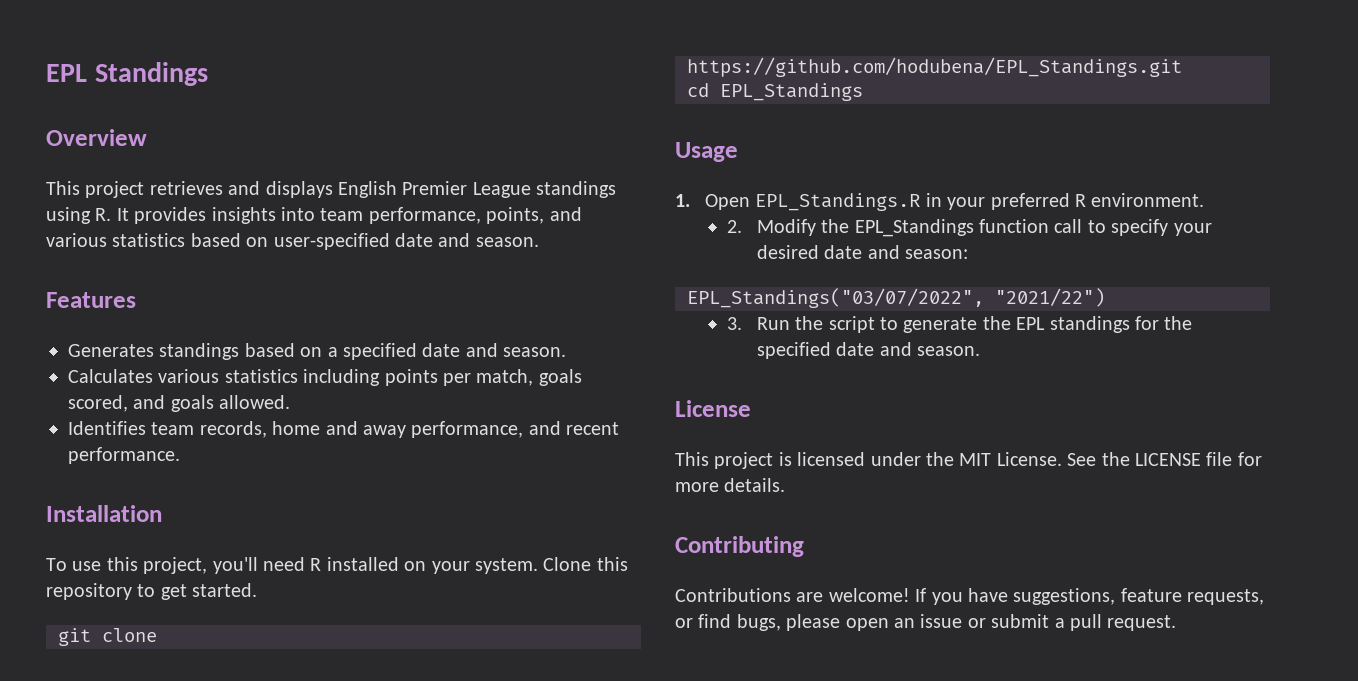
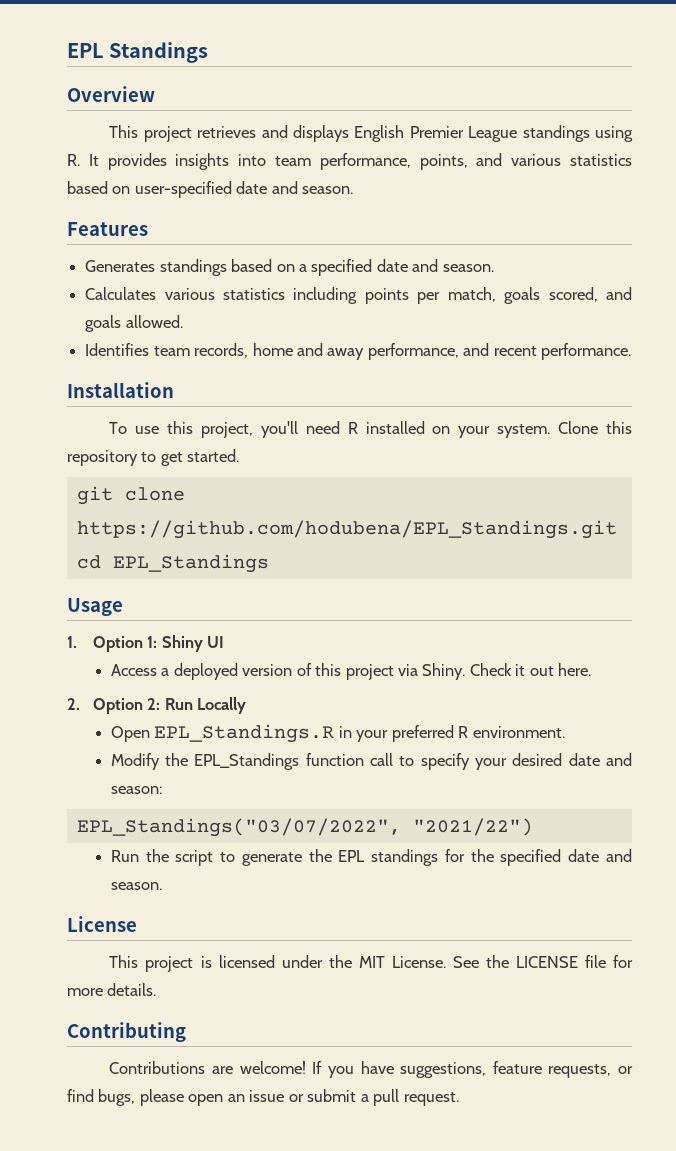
(690, 200) none -> [92,635,225,652] [110,663,592,680] [67,697,247,714] Option 1: Shiny UI // Access a deployed version of this project via Shiny. Check it out here. // 2. Option 2: Run Locally //
[726,220,742,233] 2. -> (565, 732) none
[726,317,742,330] 3. -> (533, 827) none

